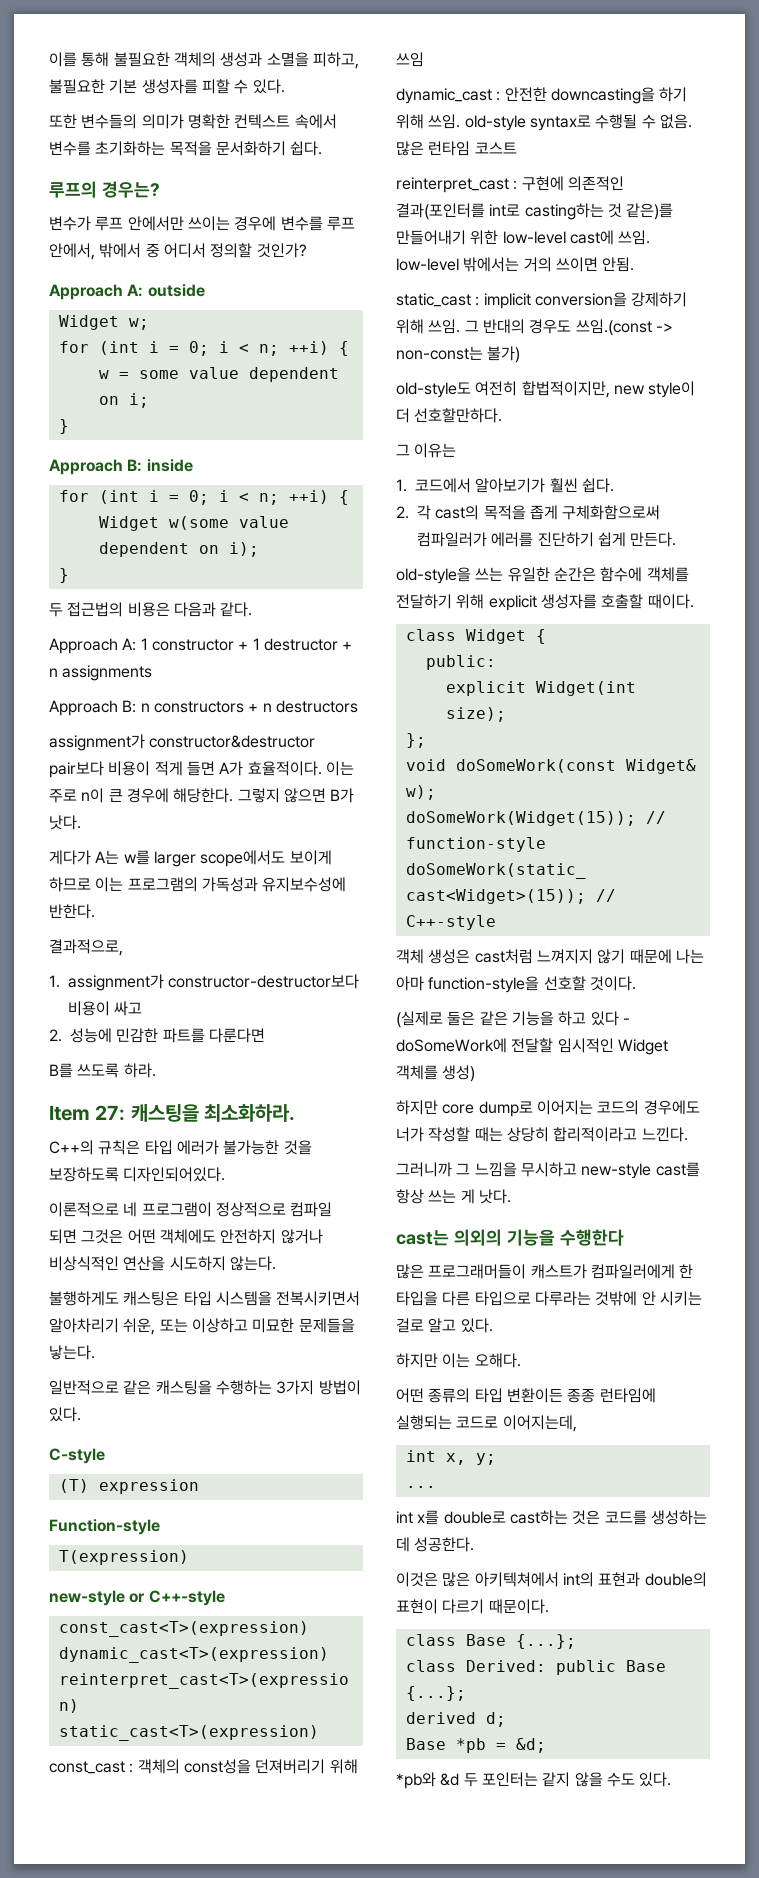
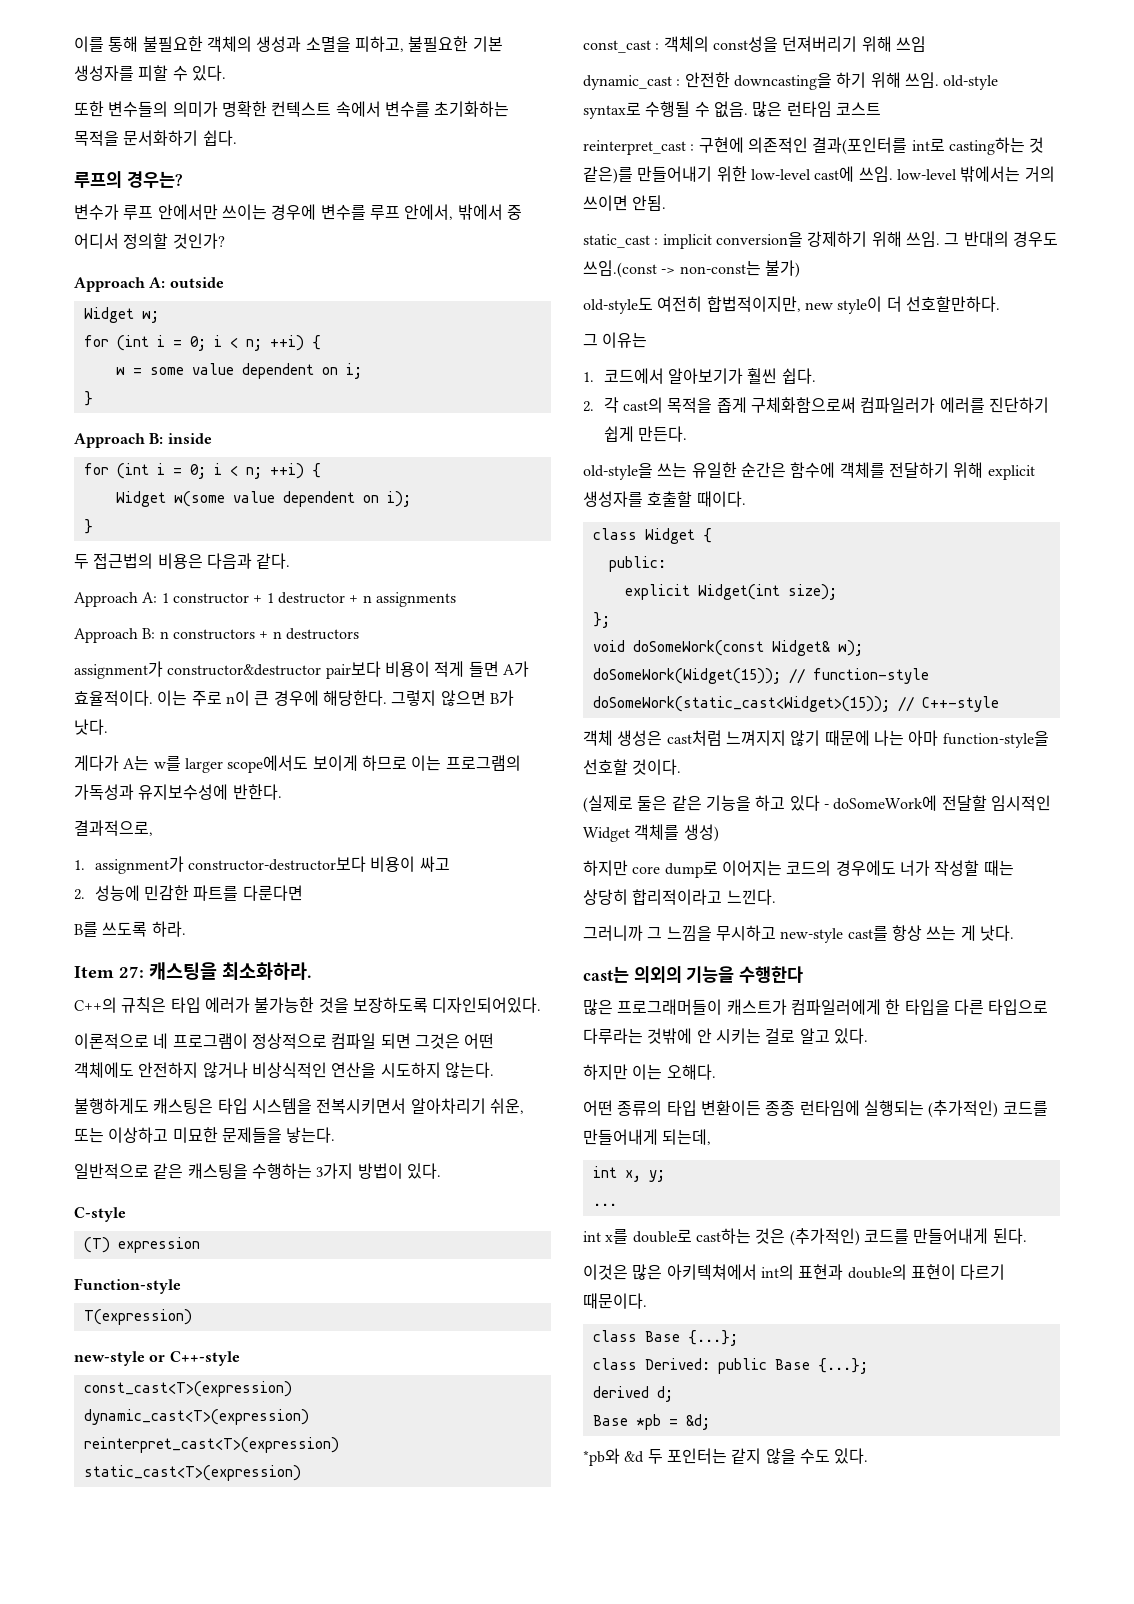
[456,1415,577,1432] 코드로 이어지는데, -> [928,1100,1048,1118] [583,1129,712,1145] (추가적인) 코드를 만들어내게 되는데,
[604,1510,707,1525] [396,1537,475,1552] 코드를 생성하는 데 성공한다. -> [789,1228,1027,1246] (추가적인) 코드를 만들어내게 된다.

